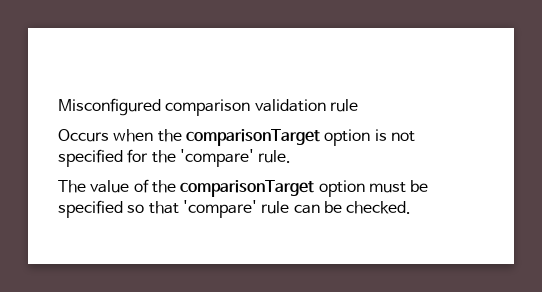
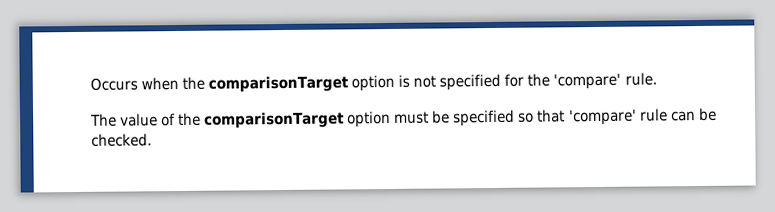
[58,98,358,116] Misconfigured comparison validation rule // -> (90, 84) none

